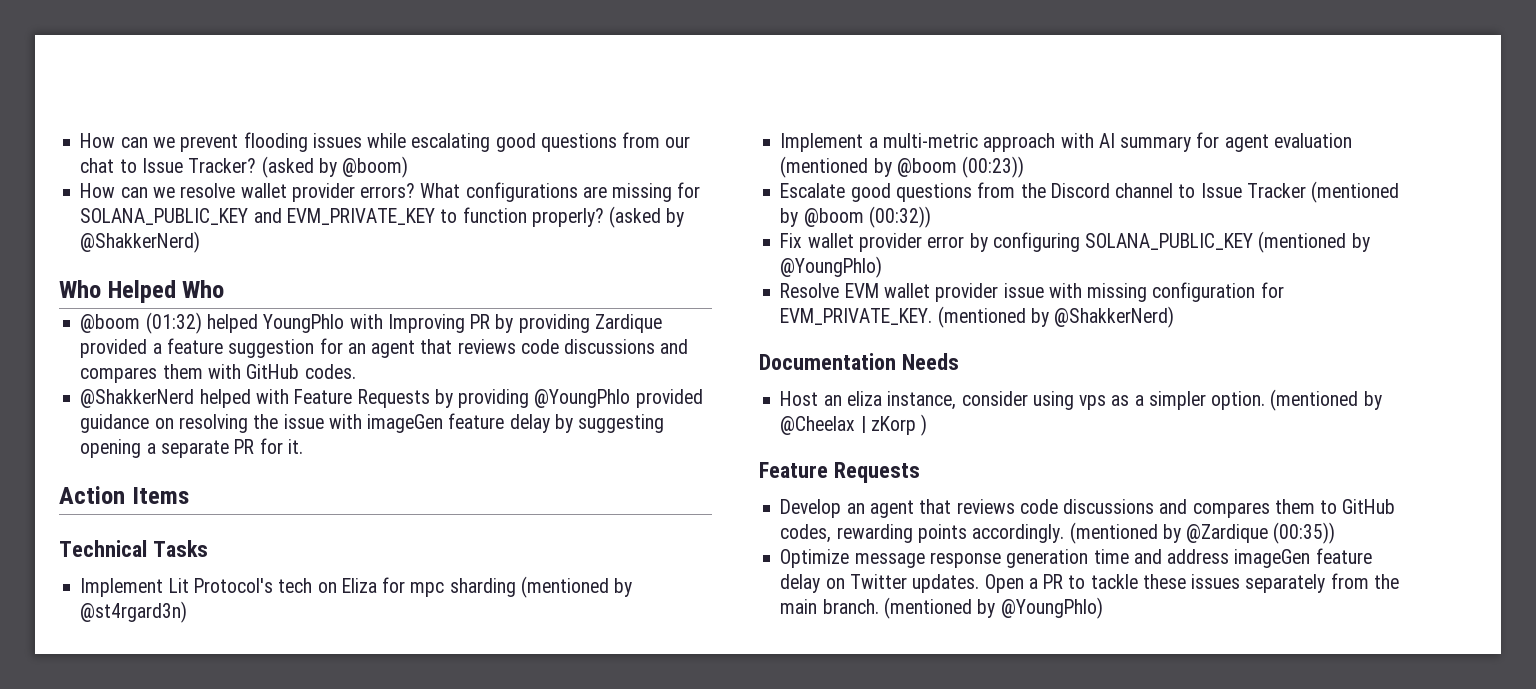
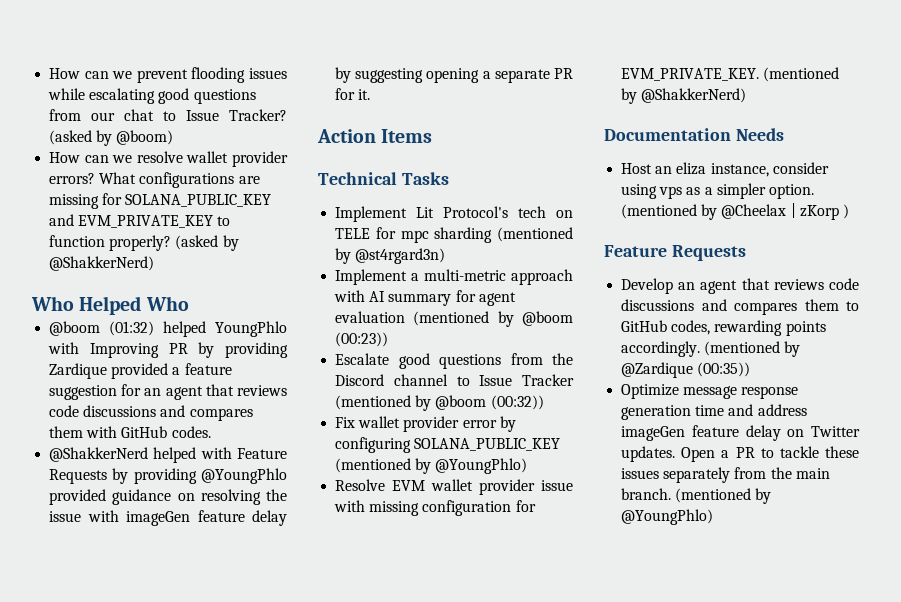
[341,578,377,593] Eliza -> [335,228,371,239] TELE

